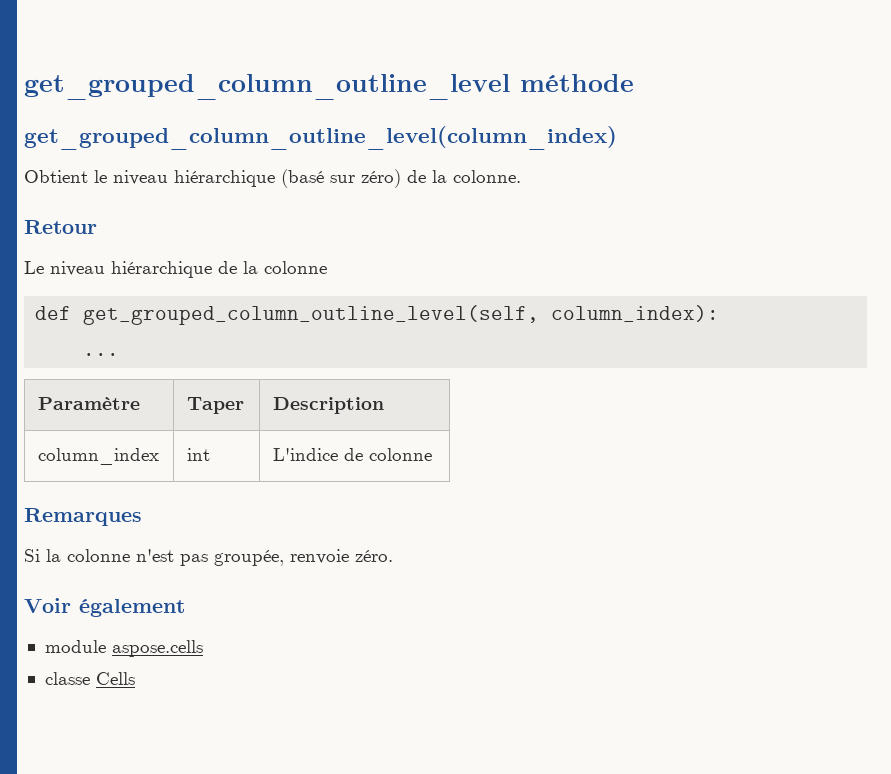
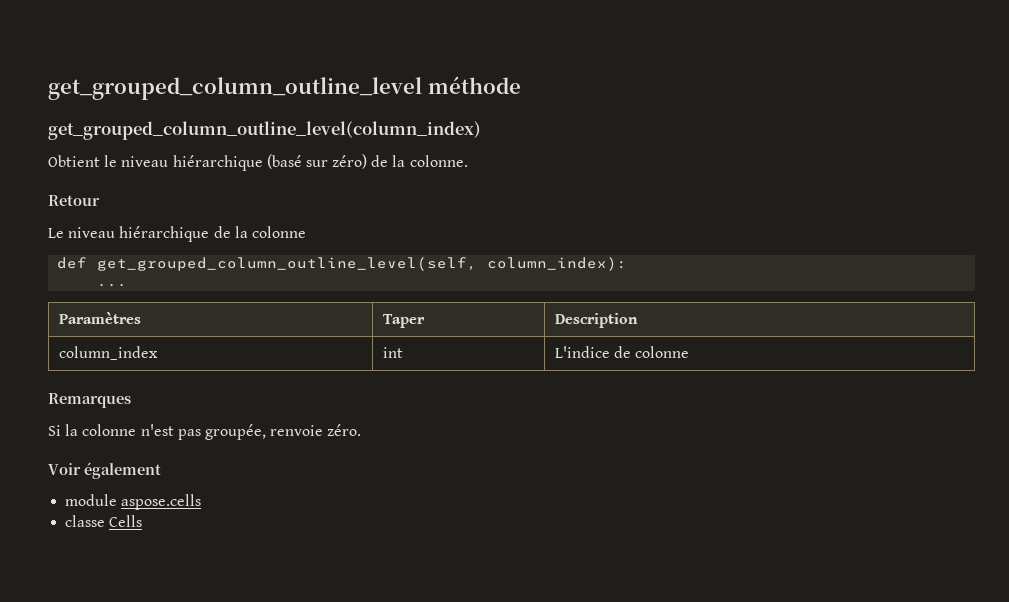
[37,397,140,410] Paramètre -> [58,312,141,324] Paramètres

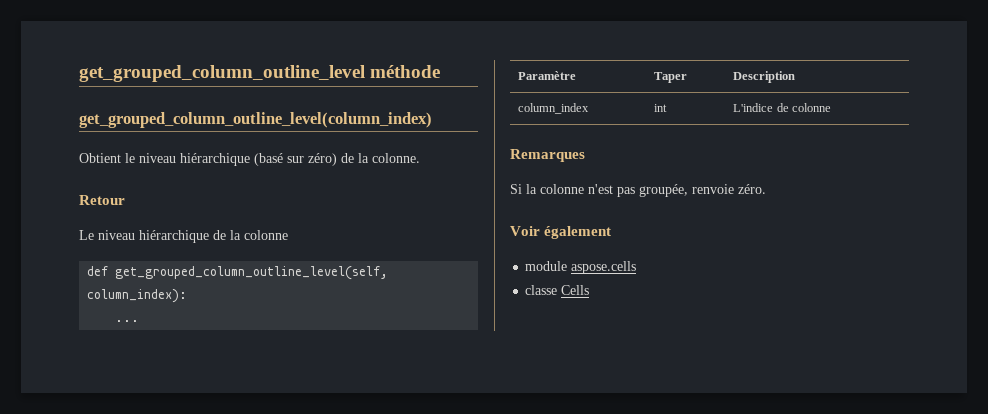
[58,312,141,324] Paramètres -> [518,71,577,80] Paramètre

